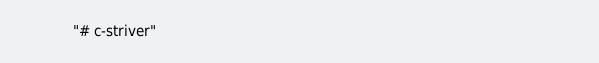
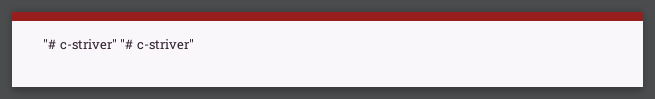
[73,24,156,37] "# c-striver" -> [43,39,194,50] "# c-striver" "# c-striver"

